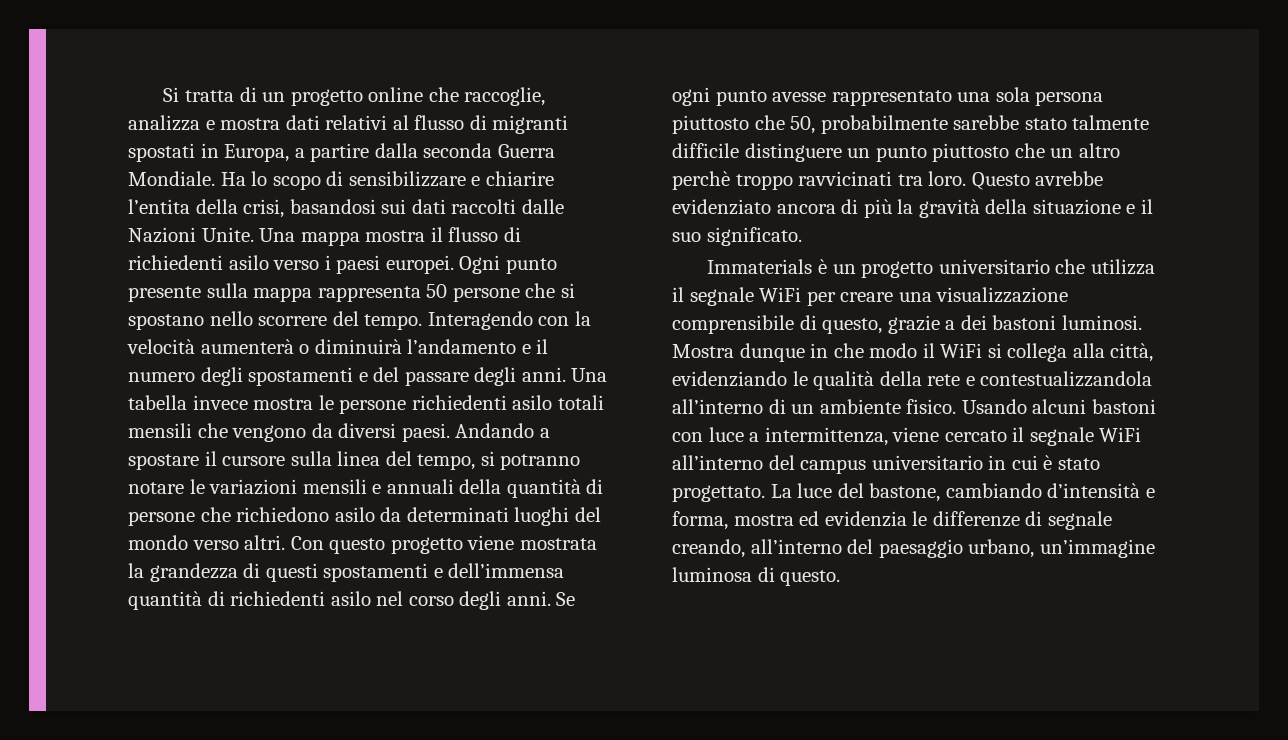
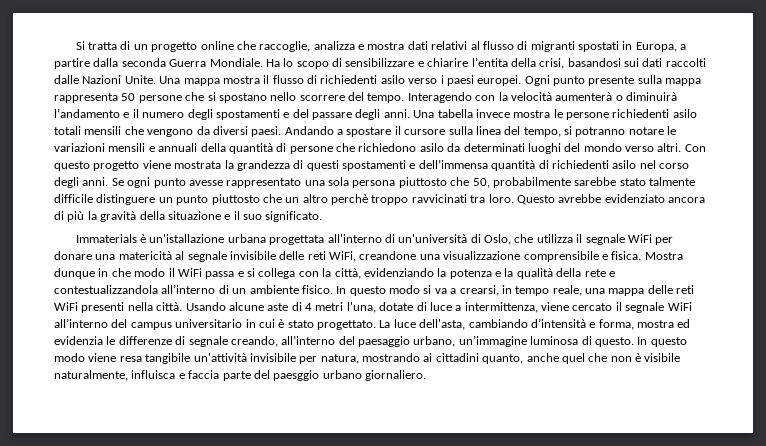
[832,259,1050,278] un progetto universitario -> [149,234,512,245] un'istallazione urbana progettata all'interno di un'università di Oslo,
[840,287,1069,303] [672,315,1142,334] creare una visualizzazione comprensibile di questo, grazie a dei bastoni luminosi. -> [54,251,642,262] donare una matericità al segnale invisibile delle reti WiFi, creandone una visualizzazione comprensibile e fisica.
[987,343,1154,362] [672,371,808,387] si collega alla città, evidenziando le -> [205,268,514,279] passa e si collega con la città, evidenziando la potenza e la
[961,399,1156,414] [672,432,703,442] Usando alcuni bastoni con -> [336,285,695,296] [54,302,427,313] In questo modo si va a crearsi, in tempo reale, una mappa delle reti WiFi presenti nella città. Usando alcune aste di 4 metri l'una, dotate di
[837,483,941,502] del bastone, -> [419,319,466,330] dell'asta,
(841, 578) none -> [637,337,687,347] [54,353,681,364] [54,370,426,381] In questo modo viene resa tangibile un'attività invisibile per natura, mostrando ai cittadini quanto, anche quel che non è visibile naturalmente, influisca e faccia parte del paesggio urbano giornaliero.

